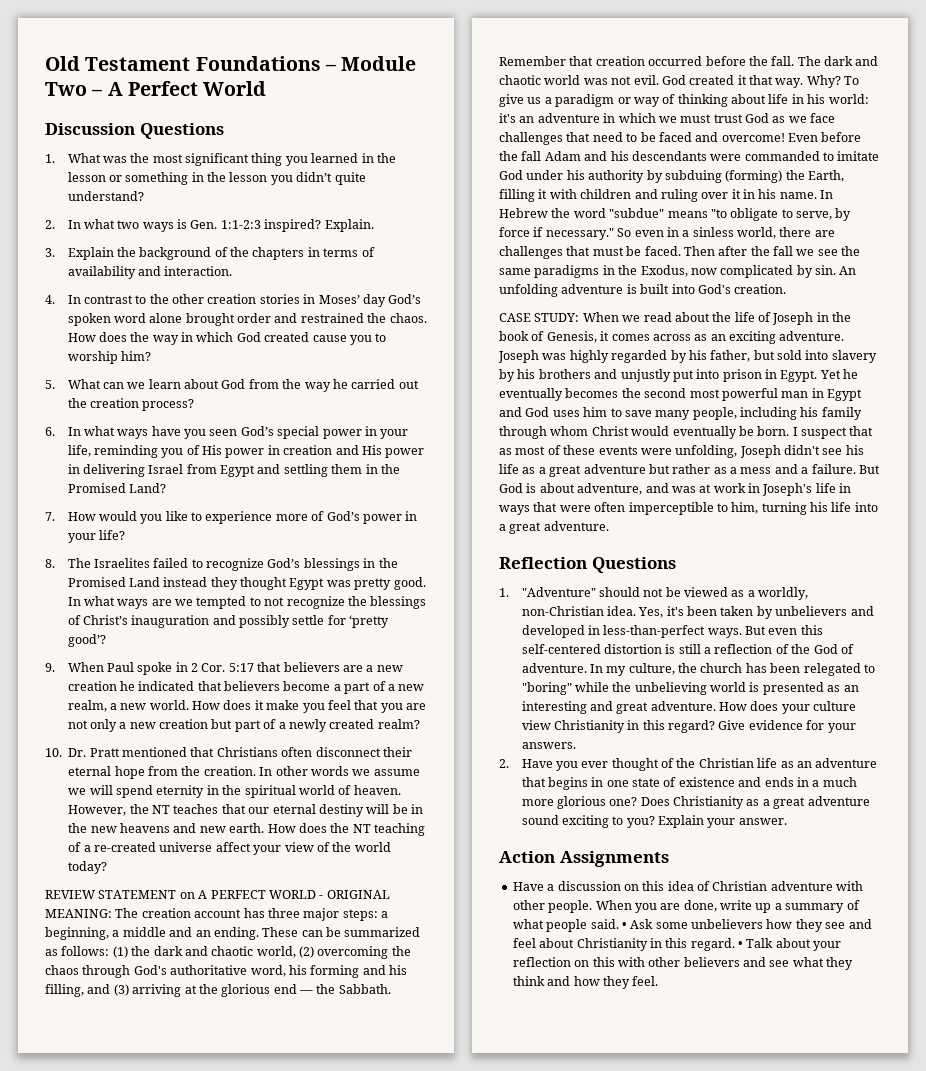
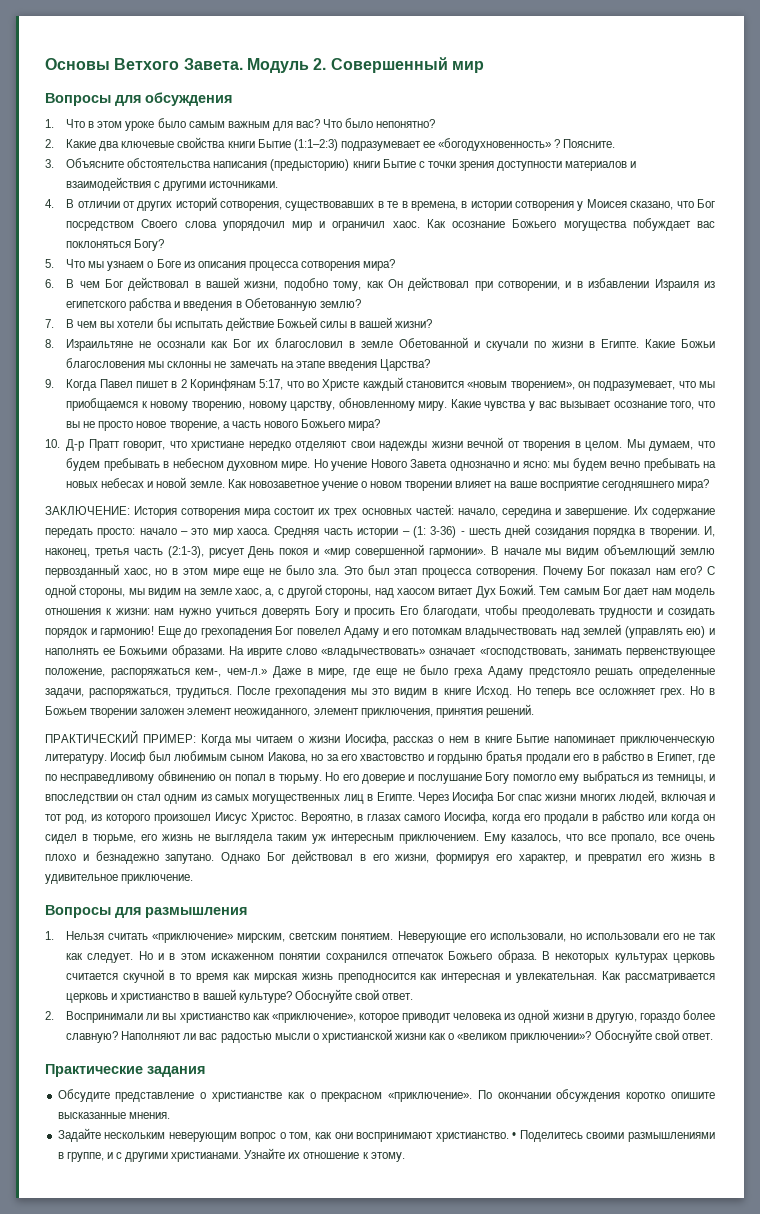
[45,56,417,71] [45,81,267,96] [45,123,224,139] [45,153,396,166] [67,172,366,185] [67,191,144,201] [45,219,374,232] [45,247,375,260] [67,266,233,279] [45,294,422,307] [67,313,427,326] [67,332,387,345] [67,351,151,364] [45,379,419,392] [67,398,195,411] [45,426,409,439] [67,445,425,458] [67,464,400,477] [67,483,166,493] [45,511,418,524] [67,530,125,543] [45,558,398,571] [67,577,426,590] [67,596,427,609] [67,615,390,628] [67,634,106,647] [45,662,403,675] [67,681,425,694] [67,700,427,713] [67,719,420,732] [45,747,412,757] [68,766,420,779] [68,785,401,798] [68,804,423,817] [68,823,425,836] [68,842,391,855] [68,861,108,874] [45,890,390,899] [45,908,388,921] [45,927,421,940] [45,946,411,959] [45,965,407,978] [45,984,391,997] [499,56,879,66] [499,75,860,88] [499,94,869,107] [499,113,836,123] [499,132,862,145] [499,151,880,161] [499,170,844,183] [499,189,834,202] [499,208,852,221] [499,227,835,240] [499,246,861,259] [499,265,857,278] [499,284,787,297] [499,312,852,325] [499,331,845,344] [498,350,877,363] [499,369,859,382] [499,388,862,401] [499,407,862,420] [499,426,874,439] [499,445,864,458] [499,464,880,477] [499,483,852,496] [499,502,878,515] [499,521,609,534] [499,557,676,573] [499,587,809,600] [521,606,874,619] [521,625,823,638] [521,644,854,654] [521,663,875,676] [521,682,859,695] [521,701,857,714] [521,720,856,733] [521,742,576,749] [499,758,878,771] [521,777,857,790] [521,796,870,809] [521,815,787,828] [499,851,669,867] [512,881,864,891] [512,900,860,913] [512,919,872,932] [512,938,842,951] [512,957,854,970] [512,976,659,989] Old Testament Foundations – Module Two – A Perfect World // Discussion Questions // 1. What was the most significant thing you learned in the lesson or something in the lesson you didn’t quite understand? // 2. In what two ways is Gen. 1:1-2:3 inspired? Explain. // 3. Explain the background of the chapters in terms of availability and interaction. // 4. In contrast to the other creation stories in Moses’ day God’s spoken word alone brought order and restrained the chaos. How does the way in which God created cause you to worship him? // 5. What can we learn about God from the way he carried out the creation process? // 6. In what ways have you seen God’s special power in your life, reminding you of His power in creation and His power in delivering Israel from Egypt and settling them in the Promised Land? // 7. How would you like to experience more of God’s power in your life? // 8. The Israelites failed to recognize God’s blessings in the Promised Land instead they thought Egypt was pretty good. In what ways are we tempted to not recognize the blessings of Christ’s inauguration and possibly settle for ‘pretty good’? // 9. When Paul spoke in 2 Cor. 5:17 that believers are a new creation he indicated that believers become a part of a new realm, a new world. How does it make you feel that you are not only a new creation but part of a newly created realm? // 10. Dr. Pratt mentioned that Christians often disconnect their eternal hope from the creation. In other words we assume we will spend eternity in the spiritual world of heaven. However, the NT teaches that our eternal destiny will be in the new heavens and new earth. How does the NT teaching of a re-created universe affect your view of the world today? // REVIEW STATEMENT on A PERFECT WORLD - ORIGINAL MEANING: The creation account has three major steps: a beginning, a middle and an ending. These can be summarized as follows: (1) the dark and chaotic world, (2) overcoming the chaos through God's authoritative word, his forming and his filling, and (3) arriving at the glorious end — the Sabbath. Remember that creation occurred before the fall. The dark and chaotic world was not evil. God created it that way. Why? To give us a paradigm or way of thinking about life in his world: it's an adventure in which we must trust God as we face challenges that need to be faced and overcome! Even before the fall Adam and his descendants were commanded to imitate God under his authority by subduing (forming) the Earth, filling it with children and ruling over it in his name. In Hebrew the word "subdue" means "to obligate to serve, by force if necessary." So even in a sinless world, there are challenges that must be faced. Then after the fall we see the same paradigms in the Exodus, now complicated by sin. An unfolding adventure is built into God's creation. // CASE STUDY: When we read about the life of Joseph in the book of Genesis, it comes across as an exciting adventure. Joseph was highly regarded by his father, but sold into slavery by his brothers and unjustly put into prison in Egypt. Yet he eventually becomes the second most powerful man in Egypt and God uses him to save many people, including his family through whom Christ would eventually be born. I suspect that as most of these events were unfolding, Joseph didn't see his life as a great adventure but rather as a mess and a failure. But God is about adventure, and was at work in Joseph's life in ways that were often imperceptible to him, turning his life into a great adventure. // Reflection Questions // 1. "Adventure" should not be viewed as a worldly, non-Christian idea. Yes, it's been taken by unbelievers and developed in less-than-perfect ways. But even this self-centered distortion is still a reflection of the God of adventure. In my culture, the church has been relegated to "boring" while the unbelieving world is presented as an interesting and great adventure. How does your culture view Christianity in this regard? Give evidence for your answers. // 2. Have you ever thought of the Christian life as an adventure that begins in one state of existence and ends in a much more glorious one? Does Christianity as a great adventure sound exciting to you? Explain your answer. // Action Assignments // Have a discussion on this idea of Christian adventure with other people. When you are done, write up a summary of what people said. • Ask some unbelievers how they see and feel about Christianity in this regard. • Talk about your reflection on this with other believers and see what they think and how they feel. -> [45,57,484,73] [45,92,232,106] [45,118,436,131] [45,137,616,151] [45,158,637,171] [66,177,279,191] [45,197,716,211] [66,218,715,231] [66,239,165,251] [45,259,396,271] [45,277,716,291] [66,298,361,311] [45,317,433,331] [45,337,715,351] [66,358,431,371] [45,377,716,391] [66,398,716,411] [66,419,381,431] [45,437,715,451] [66,458,717,471] [66,477,709,491] [45,504,715,518] [45,524,716,538] [45,544,715,558] [45,564,716,578] [45,584,716,598] [45,605,715,618] [45,624,715,638] [45,645,715,658] [45,665,716,678] [45,686,715,698] [45,704,534,718] [45,730,716,746] [45,751,715,764] [45,771,716,784] [45,790,715,804] [45,811,716,824] [45,832,715,844] [45,850,716,864] [45,874,194,884] [45,905,247,918] [45,931,716,943] [66,950,716,963] [66,969,715,983] [66,989,414,1003] [45,1009,715,1023] [66,1029,713,1043] [45,1064,205,1077] [57,1089,716,1102] [57,1112,170,1119] [57,1128,715,1142] [57,1148,405,1162] Основы Ветхого Завета. Модуль 2. Совершенный мир // Вопросы для обсуждения // 1. Что в этом уроке было самым важным для вас? Что было непонятно? // 2. Какие два ключевые свойства книги Бытие (1:1–2:3) подразумевает ее «богодухновенность» ? Поясните. // 3. Объясните обстоятельства написания (предысторию) книги Бытие с точки зрения доступности материалов и взаимодействия с другими источниками. // 4. В отличии от других историй сотворения, существовавших в те в времена, в истории сотворения у Моисея сказано, что Бог посредством Своего слова упорядочил мир и ограничил хаос. Как осознание Божьего могущества побуждает вас поклоняться Богу? // 5. Что мы узнаем о Боге из описания процесса сотворения мира? // 6. В чем Бог действовал в вашей жизни, подобно тому, как Он действовал при сотворении, и в избавлении Израиля из египетского рабства и введения в Обетованную землю? // 7. В чем вы хотели бы испытать действие Божьей силы в вашей жизни? // 8. Израильтяне не осознали как Бог их благословил в земле Обетованной и скучали по жизни в Египте. Какие Божьи благословения мы склонны не замечать на этапе введения Царства? // 9. Когда Павел пишет в 2 Коринфянам 5:17, что во Христе каждый становится «новым творением», он подразумевает, что мы приобщаемся к новому творению, новому царству, обновленному миру. Какие чувства у вас вызывает осознание того, что вы не просто новое творение, а часть нового Божьего мира? // 10. Д-р Пратт говорит, что христиане нередко отделяют свои надежды жизни вечной от творения в целом. Мы думаем, что будем пребывать в небесном духовном мире. Но учение Нового Завета однозначно и ясно: мы будем вечно пребывать на новых небесах и новой земле. Как новозаветное учение о новом творении влияет на ваше восприятие сегодняшнего мира? // ЗАКЛЮЧЕНИЕ: История сотворения мира состоит их трех основных частей: начало, середина и завершение. Их содержание передать просто: начало – это мир хаоса. Средняя часть истории – (1: 3-36) - шесть дней созидания порядка в творении. И, наконец, третья часть (2:1-3), рисует День покоя и «мир совершенной гармонии». В начале мы видим объемлющий землю первозданный хаос, но в этом мире еще не было зла. Это был этап процесса сотворения. Почему Бог показал нам его? С одной стороны, мы видим на земле хаос, а, с другой стороны, над хаосом витает Дух Божий. Тем самым Бог дает нам модель отношения к жизни: нам нужно учиться доверять Богу и просить Его благодати, чтобы преодолевать трудности и созидать порядок и гармонию! Еще до грехопадения Бог повелел Адаму и его потомкам владычествовать над землей (управлять ею) и наполнять ее Божьими образами. На иврите слово «владычествовать» означает «господствовать, занимать первенствующее положение, распоряжаться кем-, чем-л.» Даже в мире, где еще не было греха Адаму предстояло решать определенные задачи, распоряжаться, трудиться. После грехопадения мы это видим в книге Исход. Но теперь все осложняет грех. Но в Божьем творении заложен элемент неожиданного, элемент приключения, принятия решений. // ПРАКТИЧЕСКИЙ ПРИМЕР: Когда мы читаем о жизни Иосифа, рассказ о нем в книге Бытие напоминает приключенческую литературу. Иосиф был любимым сыном Иакова, но за его хвастовство и гордыню братья продали его в рабство в Египет, где по несправедливому обвинению он попал в тюрьму. Но его доверие и послушание Богу помогло ему выбраться из темницы, и впоследствии он стал одним из самых могущественных лиц в Египте. Через Иосифа Бог спас жизни многих людей, включая и тот род, из которого произошел Иисус Христос. Вероятно, в глазах самого Иосифа, когда его продали в рабство или когда он сидел в тюрьме, его жизнь не выглядела таким уж интересным приключением. Ему казалось, что все пропало, все очень плохо и безнадежно запутано. Однако Бог действовал в его жизни, формируя его характер, и превратил его жизнь в удивительное приключение. // Вопросы для размышления // 1. Нельзя считать «приключение» мирским, светским понятием. Неверующие его использовали, но использовали его не так как следует. Но и в этом искаженном понятии сохранился отпечаток Божьего образа. В некоторых культурах церковь считается скучной в то время как мирская жизнь преподносится как интересная и увлекательная. Как рассматривается церковь и христианство в вашей культуре? Обоснуйте свой ответ. // 2. Воспринимали ли вы христианство как «приключение», которое приводит человека из одной жизни в другую, гораздо более славную? Наполняют ли вас радостью мысли о христианской жизни как о «великом приключении»? Обоснуйте свой ответ. // Практические задания // Обсудите представление о христианстве как о прекрасном «приключение». По окончании обсуждения коротко опишите высказанные мнения. // Задайте нескольким неверующим вопрос о том, как они воспринимают христианство. • Поделитесь своими размышлениями в группе, и с другими христианами. Узнайте их отношение к этому.

